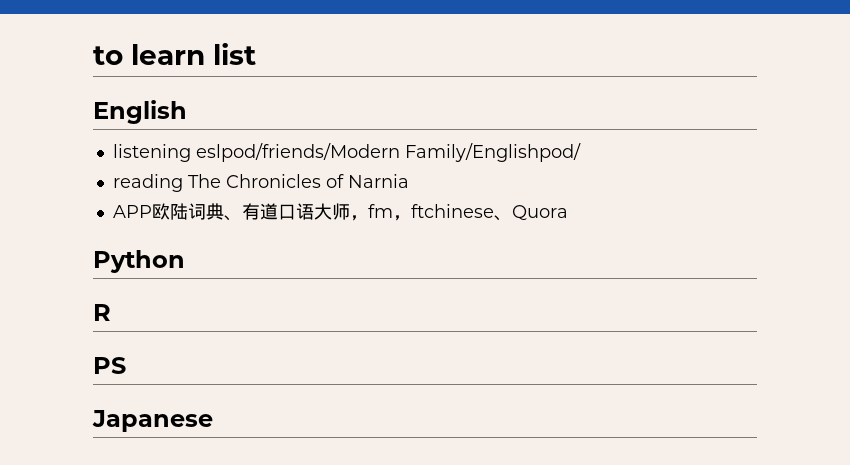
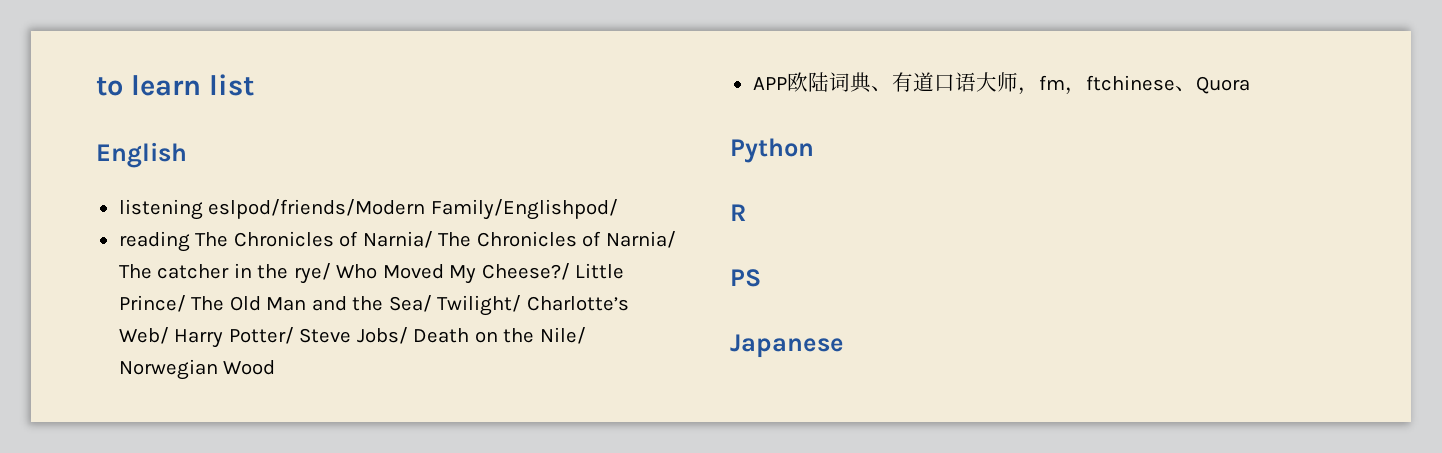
[347,174,409,188] Narnia -> [362,231,676,248] [118,263,625,284] [118,295,629,316] [118,327,586,348] [118,359,276,380] Narnia/ The Chronicles of Narnia/ The catcher in the rye/ Who Moved My Cheese?/ Little Prince/ The Old Man and the Sea/ Twilight/ Charlotte’s Web/ Harry Potter/ Steve Jobs/ Death on the Nile/ Norwegian Wood

